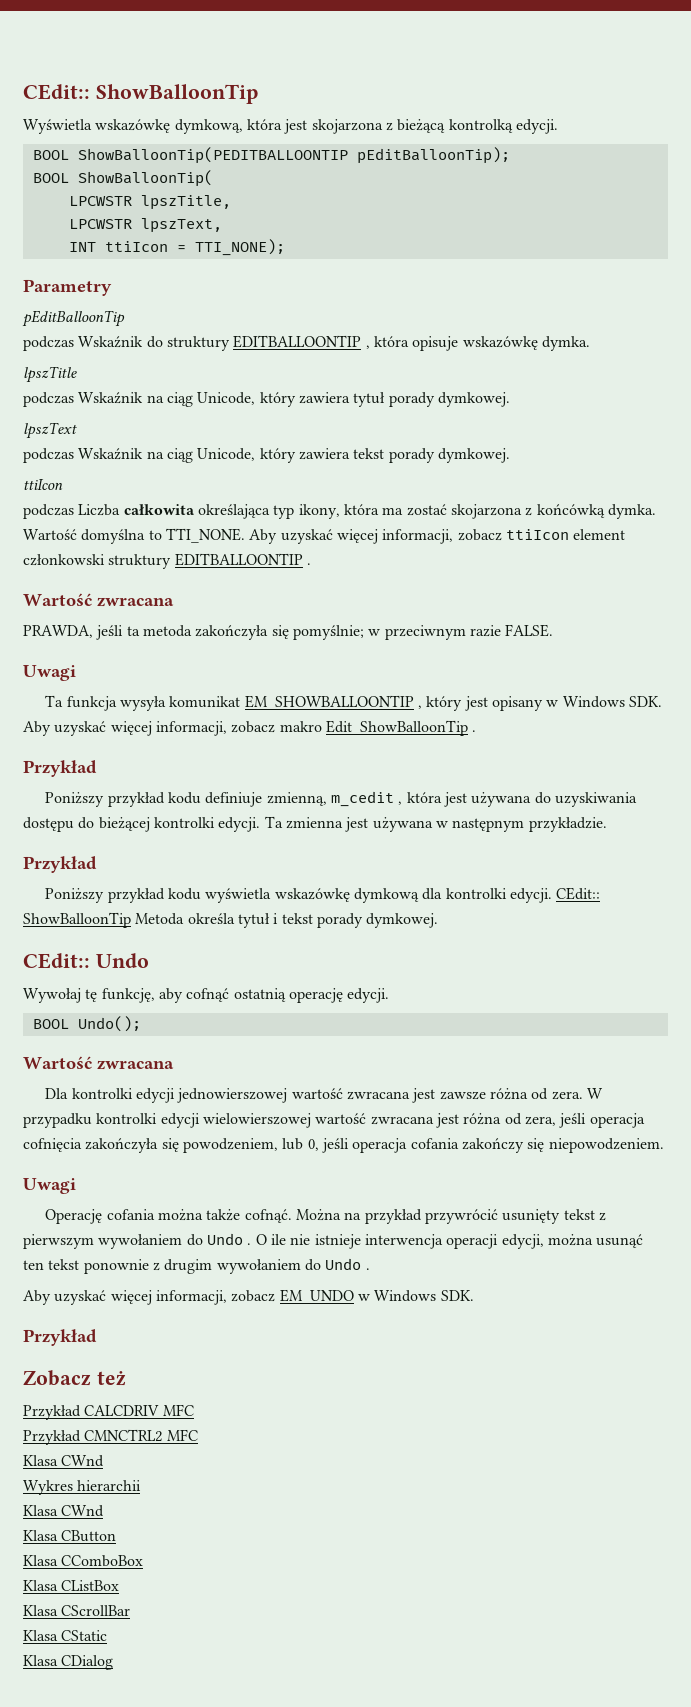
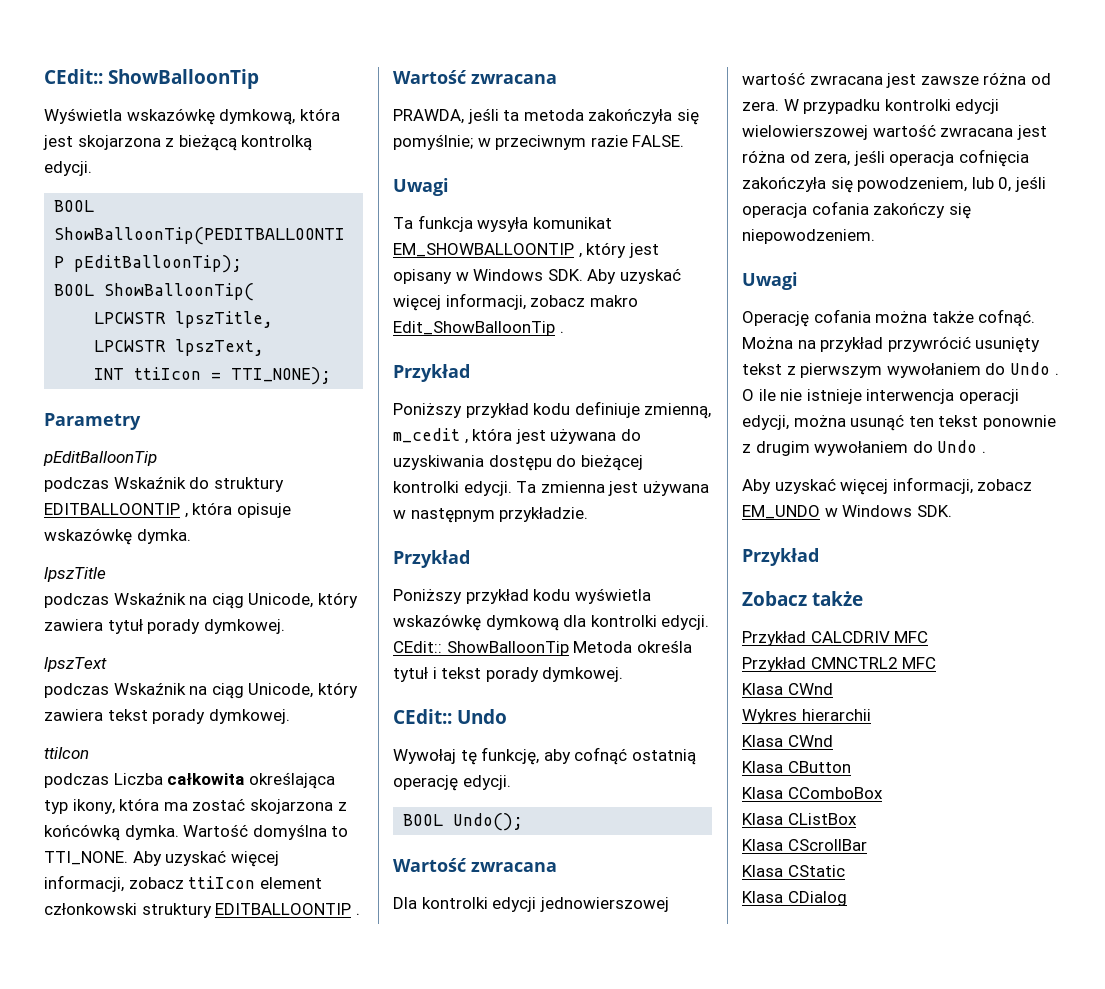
[96,1371,126,1386] też -> [812,591,863,606] także

